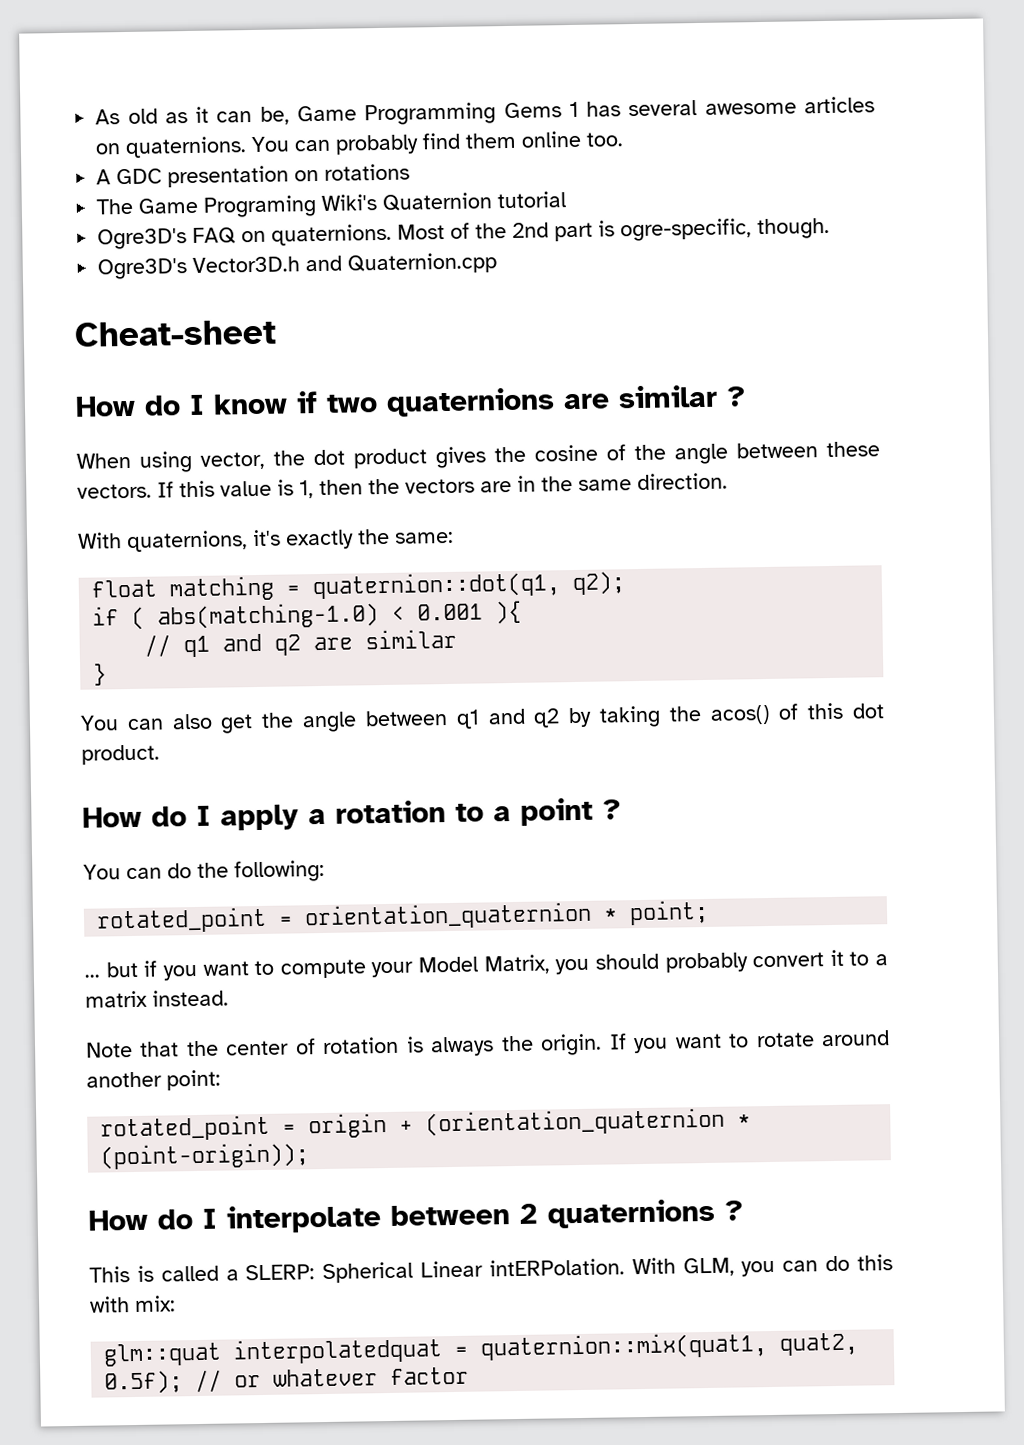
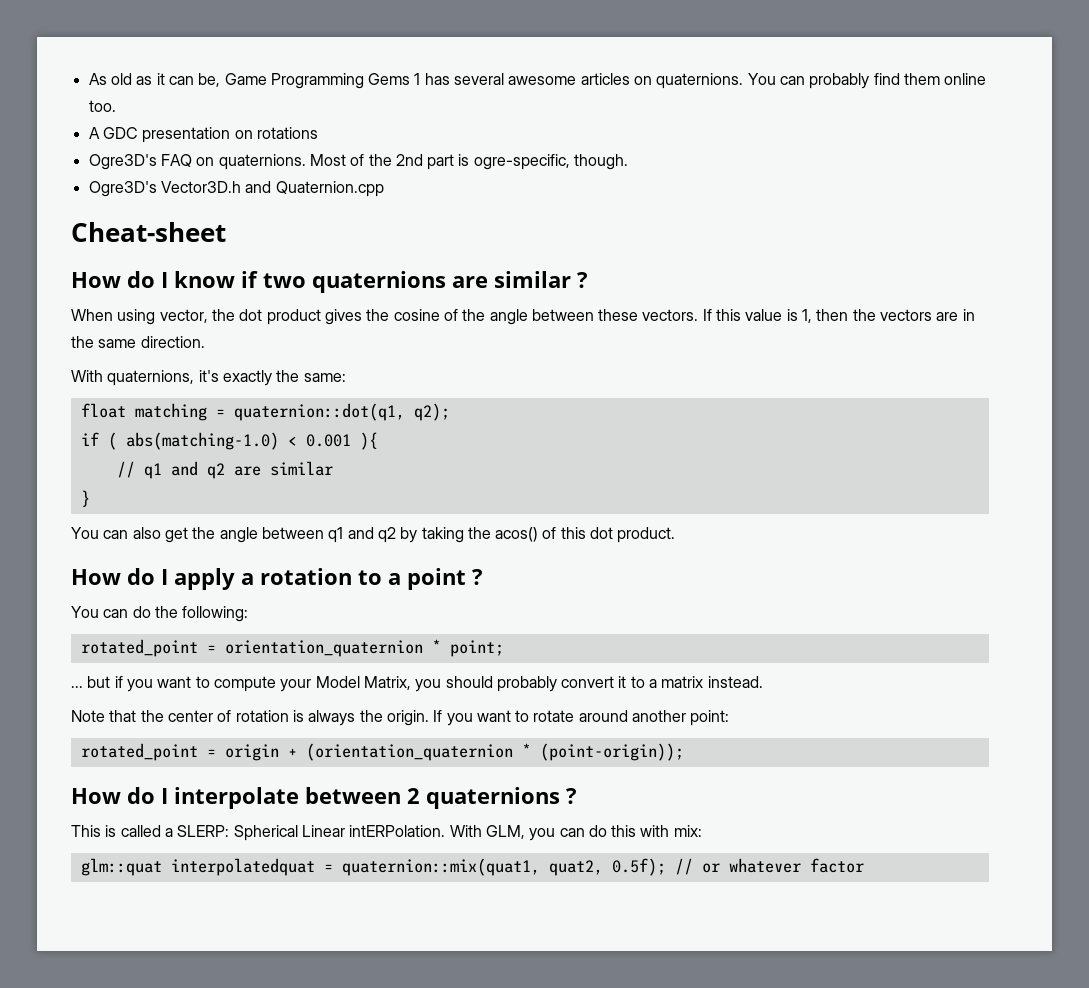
[96,191,567,218] // The Game Programing Wiki's Quaternion tutorial -> (318, 133) none

